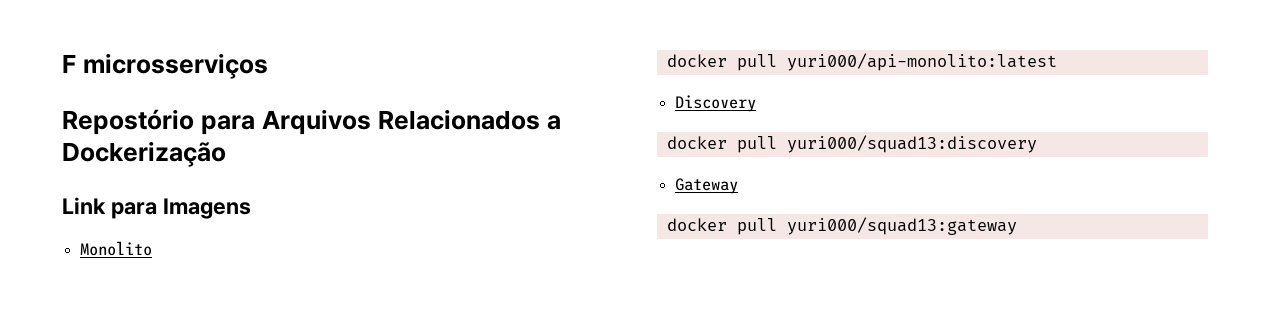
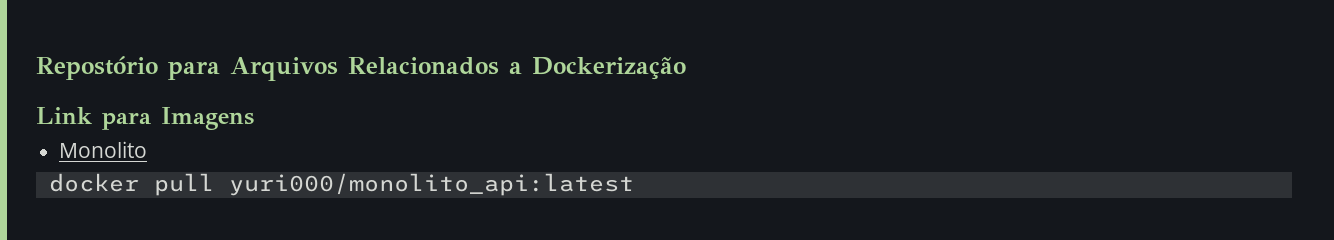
[62,53,268,79] F microsserviços // -> (36, 68) none
[786,53,1057,71] [675,95,757,112] [666,135,1037,153] [675,178,739,194] [666,217,1017,235] yuri000/api-monolito:latest // Discovery // docker pull yuri000/squad13:discovery // Gateway // docker pull yuri000/squad13:gateway -> [228,173,634,196] yuri000/monolito_api:latest

